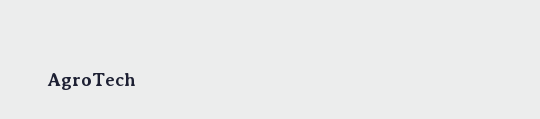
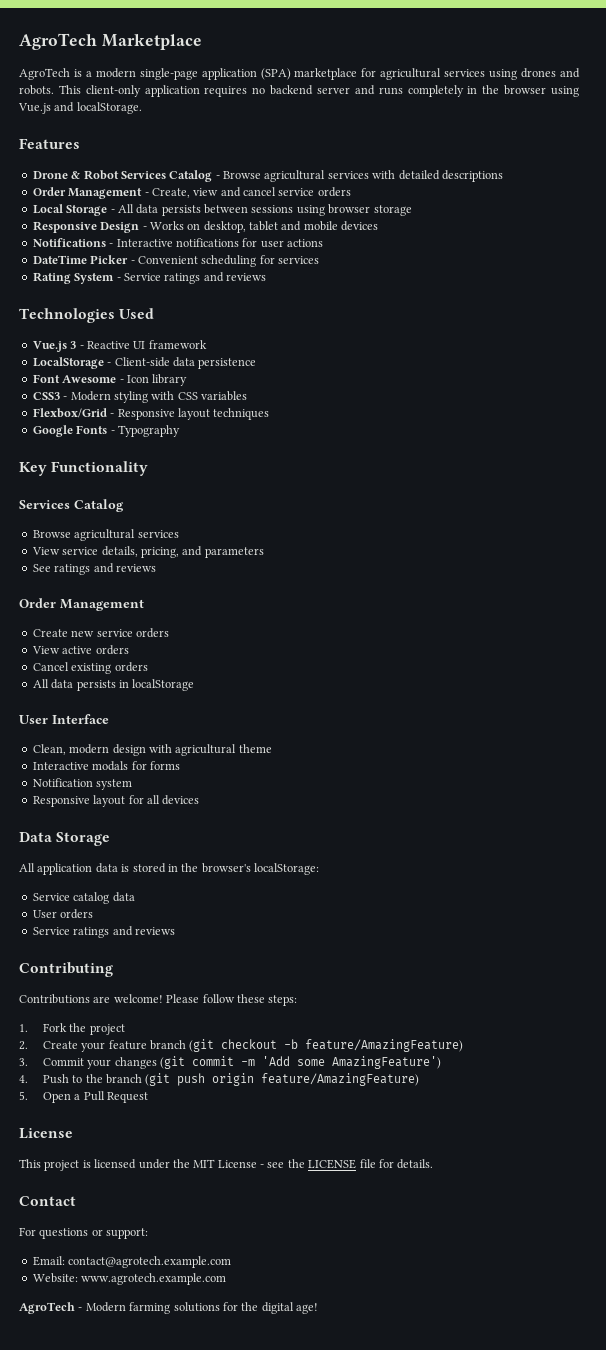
[47,73,136,90] AgroTech -> [19,33,202,50] [19,68,580,80] [19,85,579,97] [18,102,142,114] [19,138,80,149] [32,170,503,182] [32,187,351,199] [32,204,412,216] [32,221,379,233] [32,238,323,248] [32,255,319,267] [32,272,266,284] [19,308,155,323] [32,340,207,352] [32,357,257,369] [32,374,188,386] [32,391,247,403] [32,408,270,420] [32,425,180,437] [19,461,149,476] [19,499,124,512] [32,529,179,541] [31,546,264,558] [32,563,156,575] [19,598,144,611] [32,628,169,638] [31,645,129,655] [32,662,148,674] [32,679,195,691] [19,714,109,724] [32,744,272,756] [32,761,180,771] [32,778,133,790] [32,795,200,807] [19,832,111,846] [19,863,319,875] [32,892,135,904] [32,909,94,919] [32,926,175,938] [19,962,113,977] [19,994,298,1006] [19,1023,125,1035] [19,1039,464,1052] [19,1056,441,1069] [19,1073,420,1086] [19,1091,148,1103] [19,1128,73,1139] [19,1159,434,1171] [19,1196,76,1206] [19,1227,149,1239] [32,1256,232,1268] [32,1273,227,1285] [19,1302,318,1314] AgroTech Marketplace // AgroTech is a modern single-page application (SPA) marketplace for agricultural services using drones and robots. This client-only application requires no backend server and runs completely in the browser using Vue.js and localStorage. // Features // Drone & Robot Services Catalog - Browse agricultural services with detailed descriptions // Order Management - Create, view and cancel service orders // Local Storage - All data persists between sessions using browser storage // Responsive Design - Works on desktop, tablet and mobile devices // Notifications - Interactive notifications for user actions // DateTime Picker - Convenient scheduling for services // Rating System - Service ratings and reviews // Technologies Used // Vue.js 3 - Reactive UI framework // LocalStorage - Client-side data persistence // Font Awesome - Icon library // CSS3 - Modern styling with CSS variables // Flexbox/Grid - Responsive layout techniques // Google Fonts - Typography // Key Functionality // Services Catalog // Browse agricultural services // View service details, pricing, and parameters // See ratings and reviews // Order Management // Create new service orders // View active orders // Cancel existing orders // All data persists in localStorage // User Interface // Clean, modern design with agricultural theme // Interactive modals for forms // Notification system // Responsive layout for all devices // Data Storage // All application data is stored in the browser's localStorage: // Service catalog data // User orders // Service ratings and reviews // Contributing // Contributions are welcome! Please follow these steps: // 1. Fork the project // 2. Create your feature branch (git checkout -b feature/AmazingFeature) // 3. Commit your changes (git commit -m 'Add some AmazingFeature') // 4. Push to the branch (git push origin feature/AmazingFeature) // 5. Open a Pull Request // License // This project is licensed under the MIT License - see the LICENSE file for details. // Contact // For questions or support: // Email: contact@agrotech.example.com // Website: www.agrotech.example.com // AgroTech - Modern farming solutions for the digital age!

